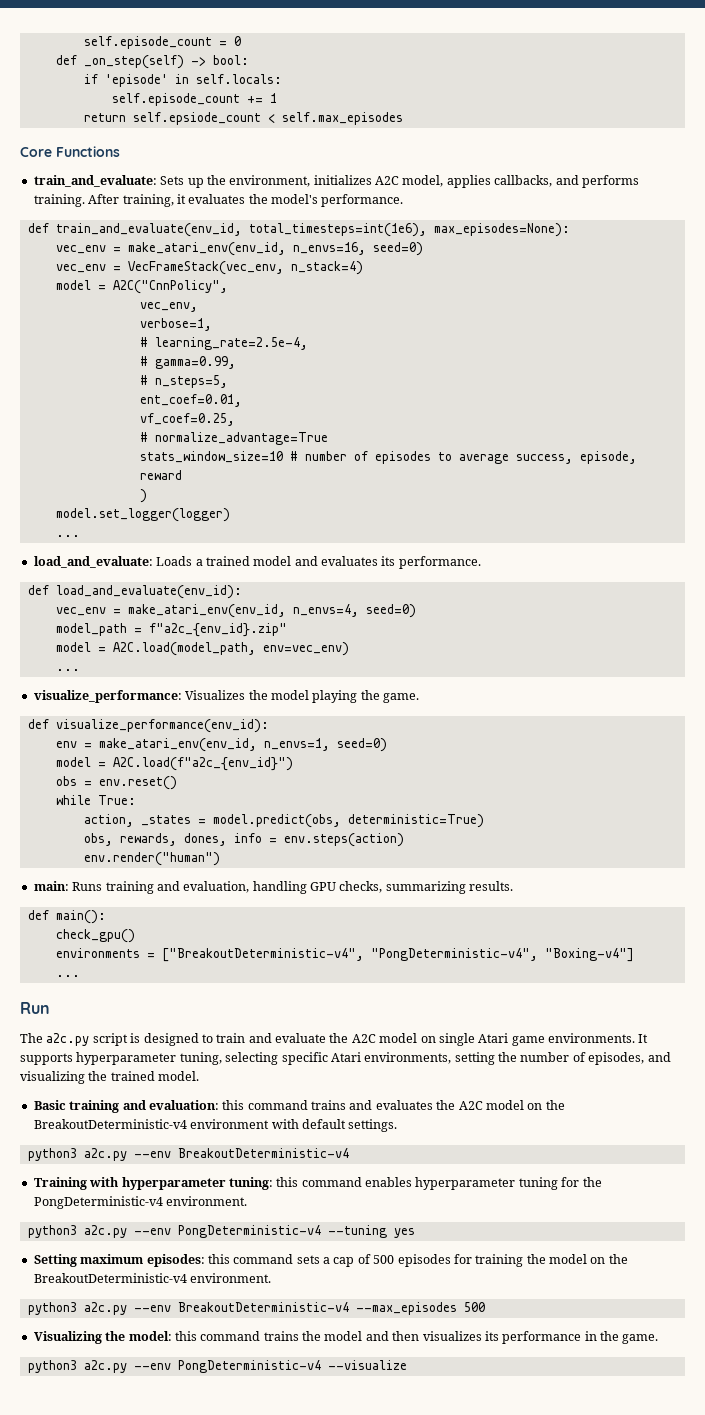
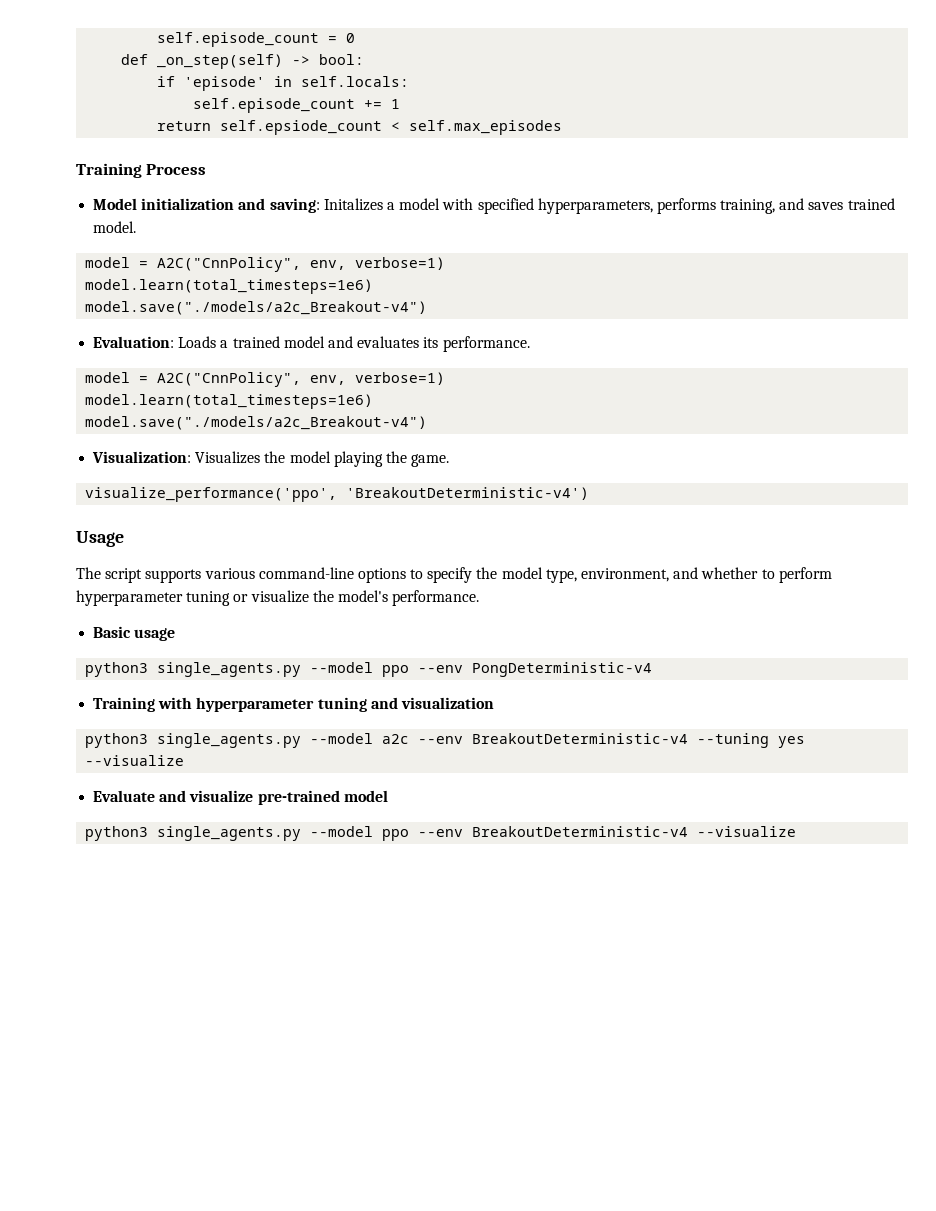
[20,146,120,157] [33,175,639,188] [33,194,404,207] [27,223,570,237] [55,242,423,256] [55,261,363,275] [55,280,228,294] [139,302,198,312] [139,318,212,331] [139,337,308,350] [139,356,236,369] [139,375,228,388] [139,394,242,407] [139,413,235,426] [139,432,328,445] [139,451,637,464] [139,470,182,480] [139,489,147,503] [55,508,230,522] [55,535,80,537] [33,556,153,568] Core Functions // train_and_evaluate: Sets up the environment, initializes A2C model, applies callbacks, and performs training. After training, it evaluates the model's performance. // def train_and_evaluate(env_id, total_timesteps=int(1e6), max_episodes=None): // vec_env = make_atari_env(env_id, n_envs=16, seed=0) // vec_env = VecFrameStack(vec_env, n_stack=4) // model = A2C("CnnPolicy", // vec_env, // verbose=1, // # learning_rate=2.5e-4, // # gamma=0.99, // # n_steps=5, // ent_coef=0.01, // vf_coef=0.25, // # normalize_advantage=True // stats_window_size=10 # number of episodes to average success, episode, reward // ) // model.set_logger(logger) // ... // load_and_evaluate: -> [76,163,207,178] [93,198,895,214] [93,221,137,233] [85,257,446,272] [85,279,374,294] [85,301,428,315] [93,336,175,348] Training Process // Model initialization and saving: Initalizes a model with specified hyperparameters, performs training, and saves trained model. // model = A2C("CnnPolicy", env, verbose=1) // model.learn(total_timesteps=1e6) // model.save("./models/a2c_Breakout-v4") // Evaluation:
[27,585,242,599] [55,604,416,618] [55,623,287,637] [55,642,349,656] [55,669,80,671] [33,690,182,703] def load_and_evaluate(env_id): // vec_env = make_atari_env(env_id, n_envs=4, seed=0) // model_path = f"a2c_{env_id}.zip" // model = A2C.load(model_path, env=vec_env) // ... // visualize_performance: -> [85,372,446,387] [85,394,374,409] [85,416,428,430] [92,451,192,463] model = A2C("CnnPolicy", env, verbose=1) // model.learn(total_timesteps=1e6) // model.save("./models/a2c_Breakout-v4") // Visualization:
[27,719,269,733] [55,738,387,752] [55,757,293,771] [55,776,177,790] [55,795,136,805] [83,814,484,828] [83,833,404,847] [83,852,220,866] [33,881,514,894] [27,910,106,924] [55,929,135,943] [55,948,634,962] [55,975,80,977] [20,1002,50,1014] [20,1033,649,1046] [20,1052,671,1065] [20,1071,200,1084] [33,1100,565,1113] [33,1119,398,1132] [27,1148,349,1161] [33,1177,602,1190] [33,1196,248,1209] [27,1225,415,1238] [33,1254,628,1267] [33,1273,272,1283] [27,1302,485,1315] [33,1331,659,1344] [27,1360,321,1373] def visualize_performance(env_id): // env = make_atari_env(env_id, n_envs=1, seed=0) // model = A2C.load(f"a2c_{env_id}") // obs = env.reset() // while True: // action, _states = model.predict(obs, deterministic=True) // obs, rewards, dones, info = env.steps(action) // env.render("human") // main: Runs training and evaluation, handling GPU checks, summarizing results. // def main(): // check_gpu() // environments = ["BreakoutDeterministic-v4", "PongDeterministic-v4", "Boxing-v4"] // ... // Run // The a2c.py script is designed to train and evaluate the A2C model on single Atari game environments. It supports hyperparameter tuning, selecting specific Atari environments, setting the number of episodes, and visualizing the trained model. // Basic training and evaluation: this command trains and evaluates the A2C model on the BreakoutDeterministic-v4 environment with default settings. // python3 a2c.py --env BreakoutDeterministic-v4 // Training with hyperparameter tuning: this command enables hyperparameter tuning for the PongDeterministic-v4 environment. // python3 a2c.py --env PongDeterministic-v4 --tuning yes // Setting maximum episodes: this command sets a cap of 500 episodes for training the model on the BreakoutDeterministic-v4 environment. // python3 a2c.py --env BreakoutDeterministic-v4 --max_episodes 500 // Visualizing the model: this command trains the model and then visualizes its performance in the game. // python3 a2c.py --env PongDeterministic-v4 -> [85,487,590,502] [76,531,124,547] [76,567,832,583] [76,590,480,606] [93,626,176,641] [85,662,653,677] [93,697,494,712] [85,733,806,748] [85,755,185,766] [93,790,388,805] [85,826,689,841] visualize_performance('ppo', 'BreakoutDeterministic-v4') // Usage // The script supports various command-line options to specify the model type, environment, and whether to perform hyperparameter tuning or visualize the model's performance. // Basic usage // python3 single_agents.py --model ppo --env PongDeterministic-v4 // Training with hyperparameter tuning and visualization // python3 single_agents.py --model a2c --env BreakoutDeterministic-v4 --tuning yes --visualize // Evaluate and visualize pre-trained model // python3 single_agents.py --model ppo --env BreakoutDeterministic-v4

